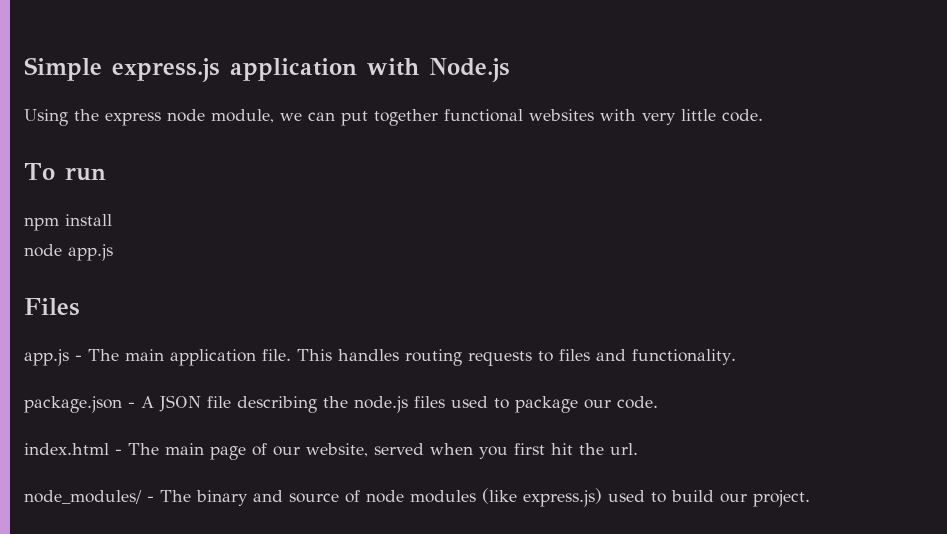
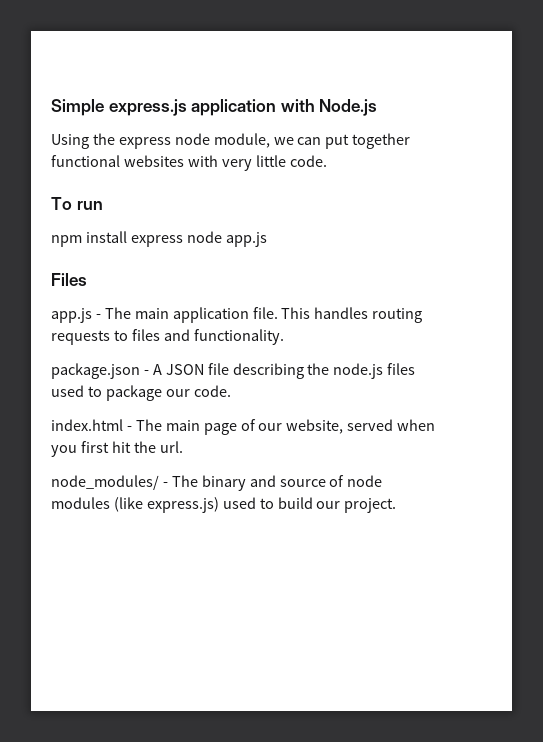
(112, 220) // -> [130,235,183,247] express

